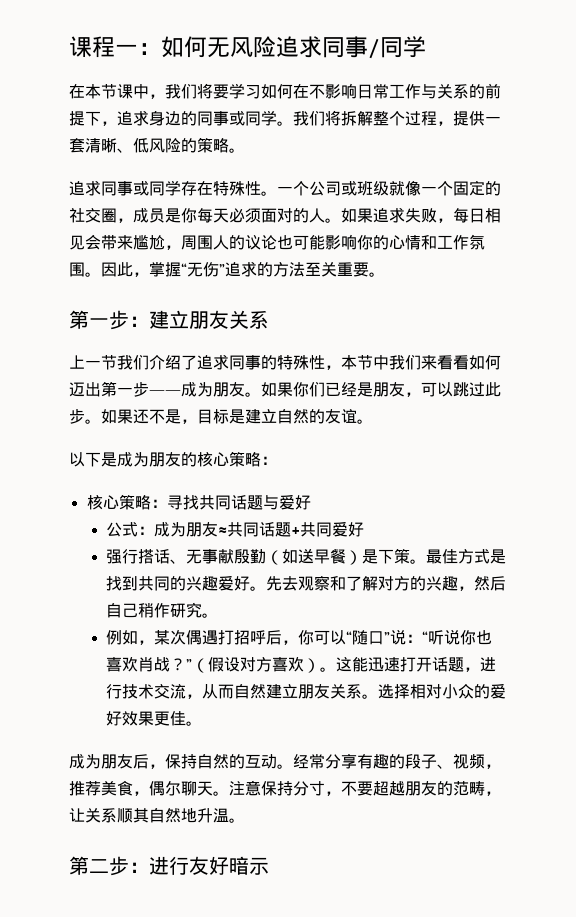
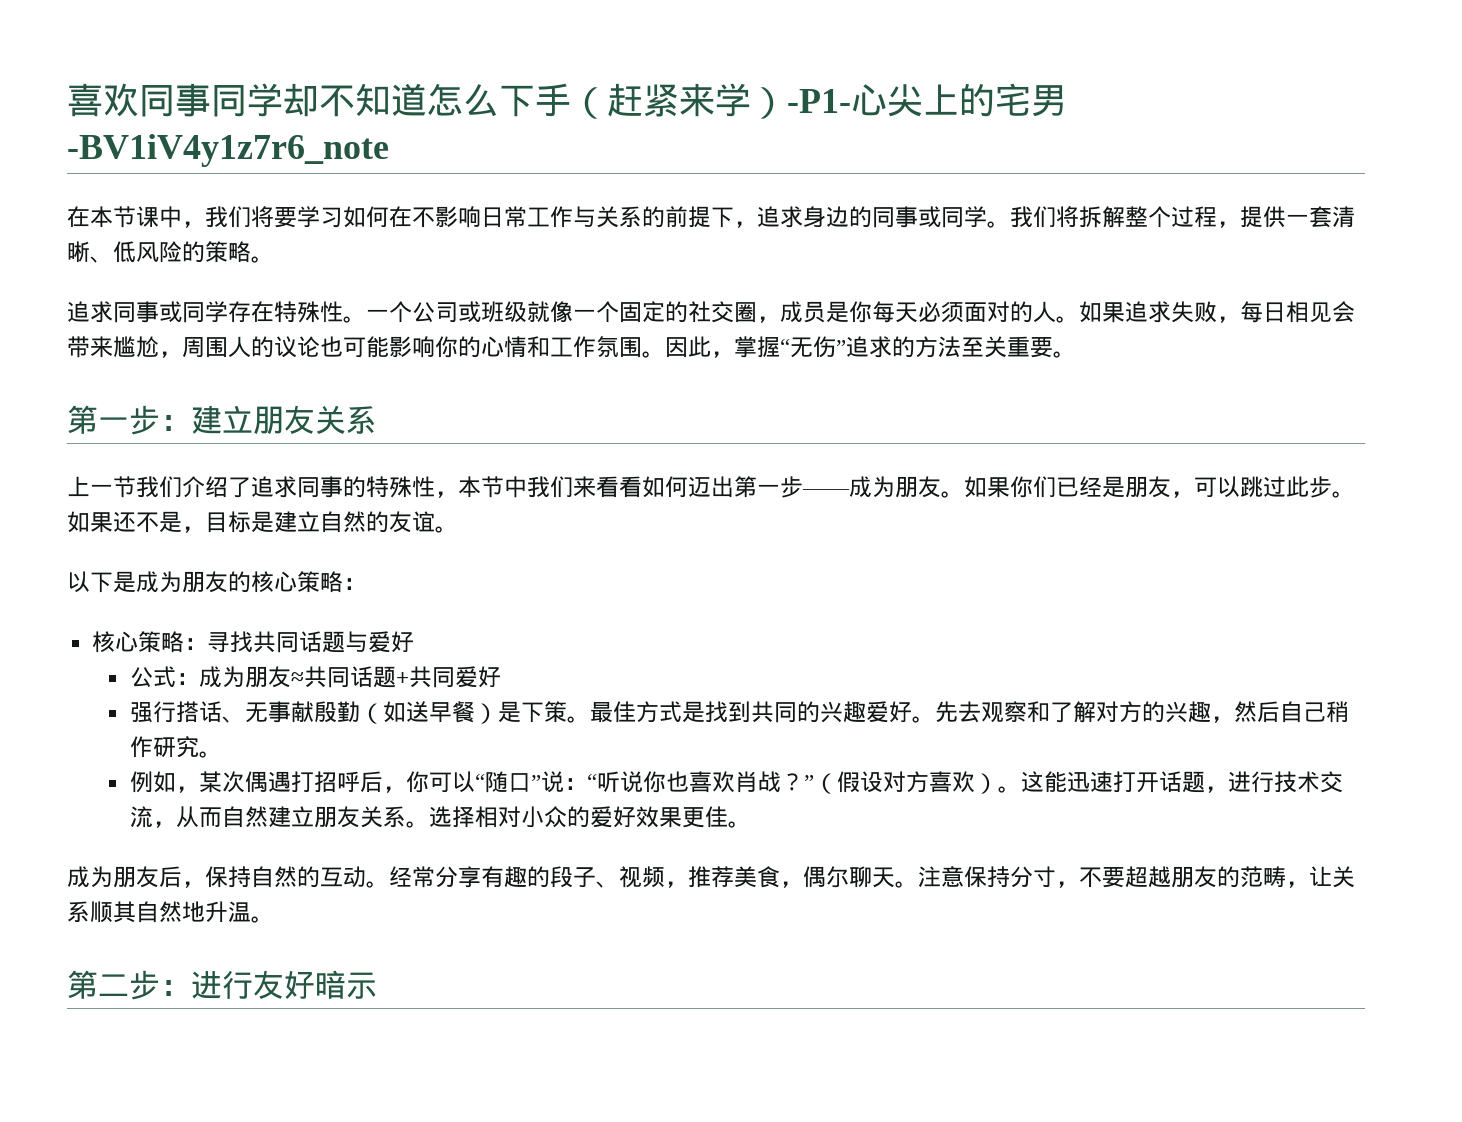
[69,36,426,59] 课程一：如何无风险追求同事/同学 -> [67,83,1067,119] [67,134,389,167] 喜欢同事同学却不知道怎么下手（赶紧来学）-P1-心尖上的宅男-BV1iV4y1z7r6_note

